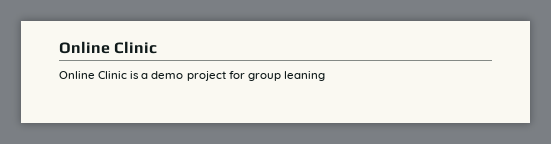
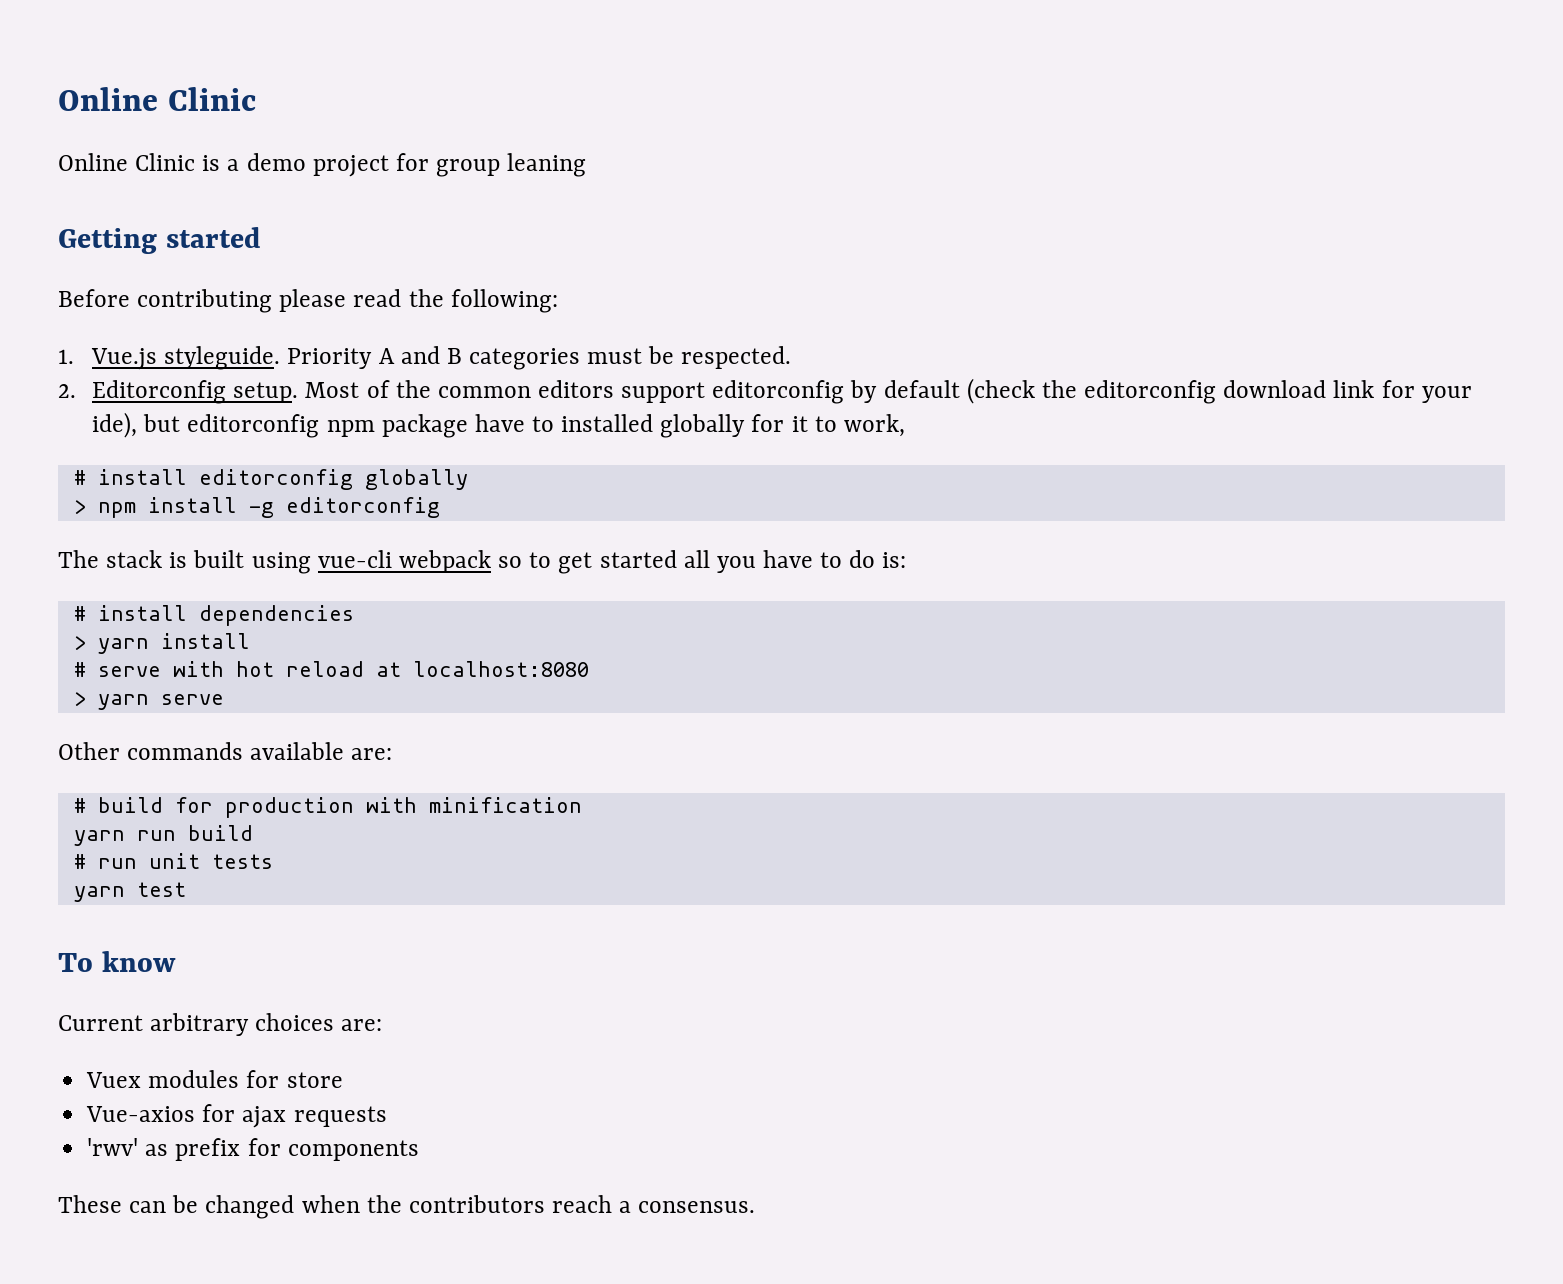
(325, 76) none -> [58,227,261,254] [58,289,558,313] [58,346,792,370] [58,378,1472,404] [92,412,905,438] [73,469,468,490] [73,497,440,518] [58,550,907,574] [73,605,354,626] [73,633,250,654] [73,661,589,677] [73,692,224,710] [58,742,393,760] [73,797,582,818] [73,825,253,846] [73,853,273,869] [73,882,186,902] [58,951,176,972] [58,1013,383,1036] [86,1070,343,1088] [86,1104,387,1128] [87,1138,419,1161] [58,1195,756,1219] // Getting started // Before contributing please read the following: // 1. Vue.js styleguide. Priority A and B categories must be respected. // 2. Editorconfig setup. Most of the common editors support editorconfig by default (check the editorconfig download link for your ide), but editorconfig npm package have to installed globally for it to work, // # install editorconfig globally // > npm install -g editorconfig // The stack is built using vue-cli webpack so to get started all you have to do is: // # install dependencies // > yarn install // # serve with hot reload at localhost:8080 // > yarn serve // Other commands available are: // # build for production with minification // yarn run build // # run unit tests // yarn test // To know // Current arbitrary choices are: // Vuex modules for store // Vue-axios for ajax requests // 'rwv' as prefix for components // These can be changed when the contributors reach a consensus.

